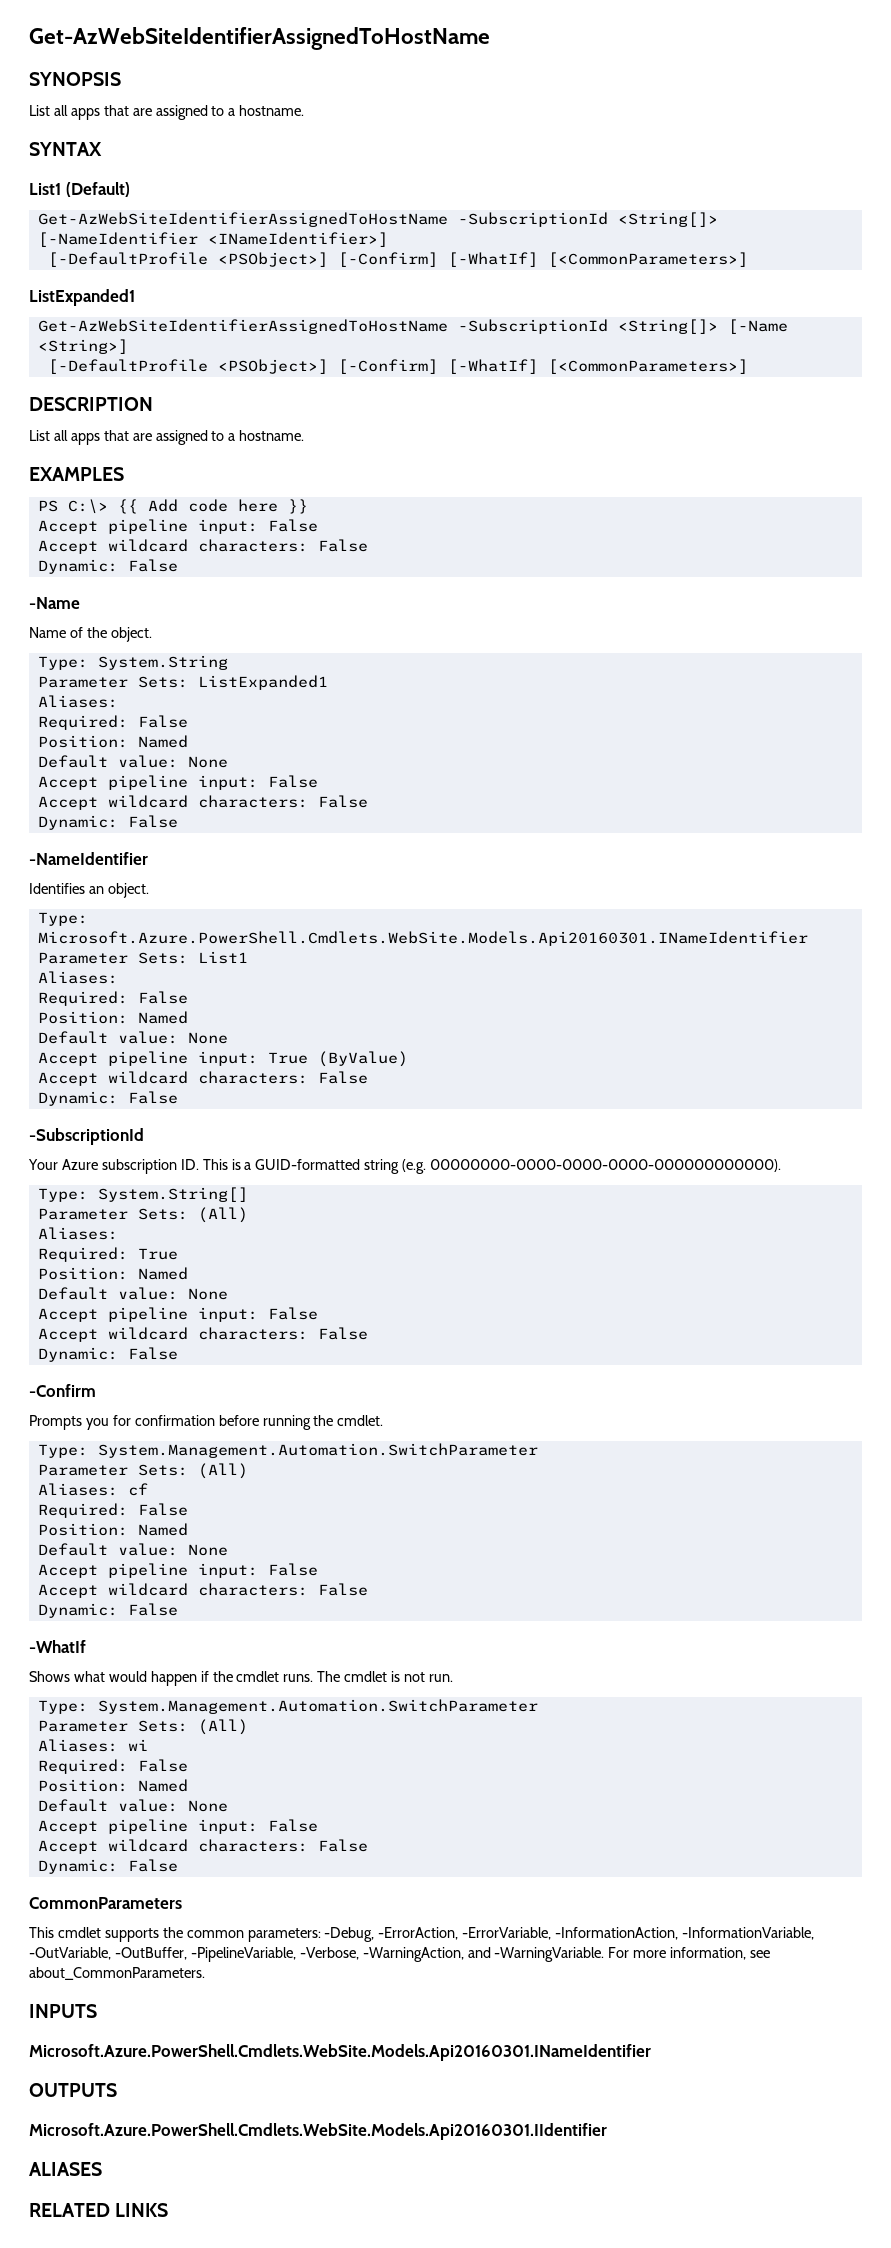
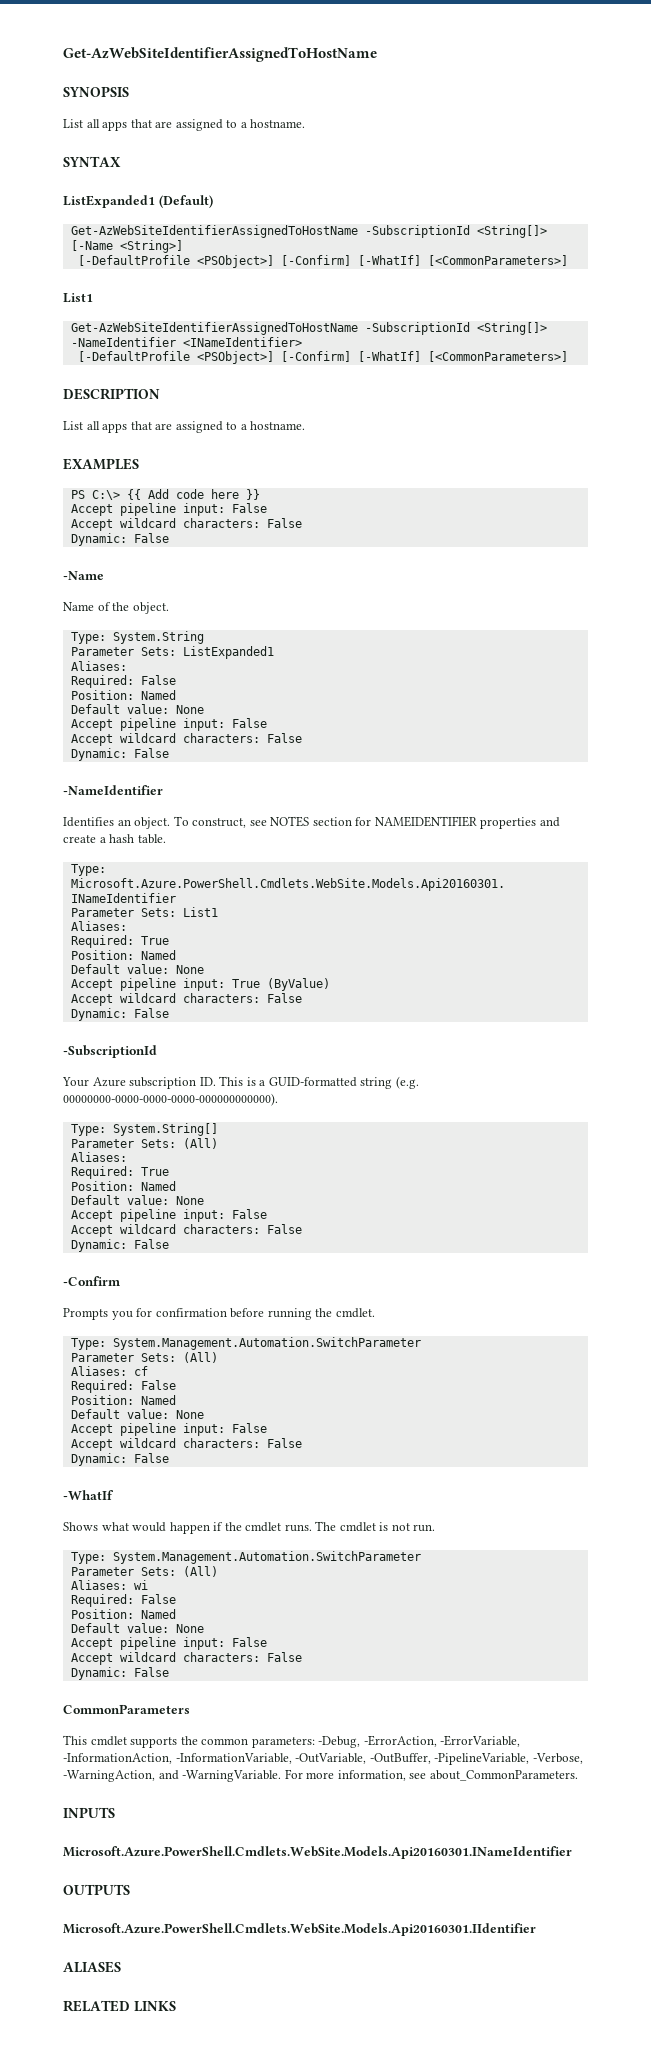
[29,183,61,195] List1 -> [63,195,155,208] ListExpanded1
[37,232,388,247] [47,252,748,267] [29,289,135,306] [37,319,788,334] [37,339,128,354] [-NameIdentifier <INameIdentifier>] // [-DefaultProfile <PSObject>] [-Confirm] [-WhatIf] [<CommonParameters>] // ListExpanded1 // Get-AzWebSiteIdentifierAssignedToHostName -SubscriptionId <String[]> [-Name <String>] -> [70,240,183,253] [77,255,568,268] [63,293,93,303] [70,322,547,335] [70,337,302,347] [-Name <String>] // [-DefaultProfile <PSObject>] [-Confirm] [-WhatIf] [<CommonParameters>] // List1 // Get-AzWebSiteIdentifierAssignedToHostName -SubscriptionId <String[]> -NameIdentifier <INameIdentifier>
(149, 890) none -> [173,816,560,829] [63,834,166,844] To construct, see NOTES section for NAMEIDENTIFIER properties and create a hash table.
[137,991,188,1004] False -> [140,936,169,945] True

